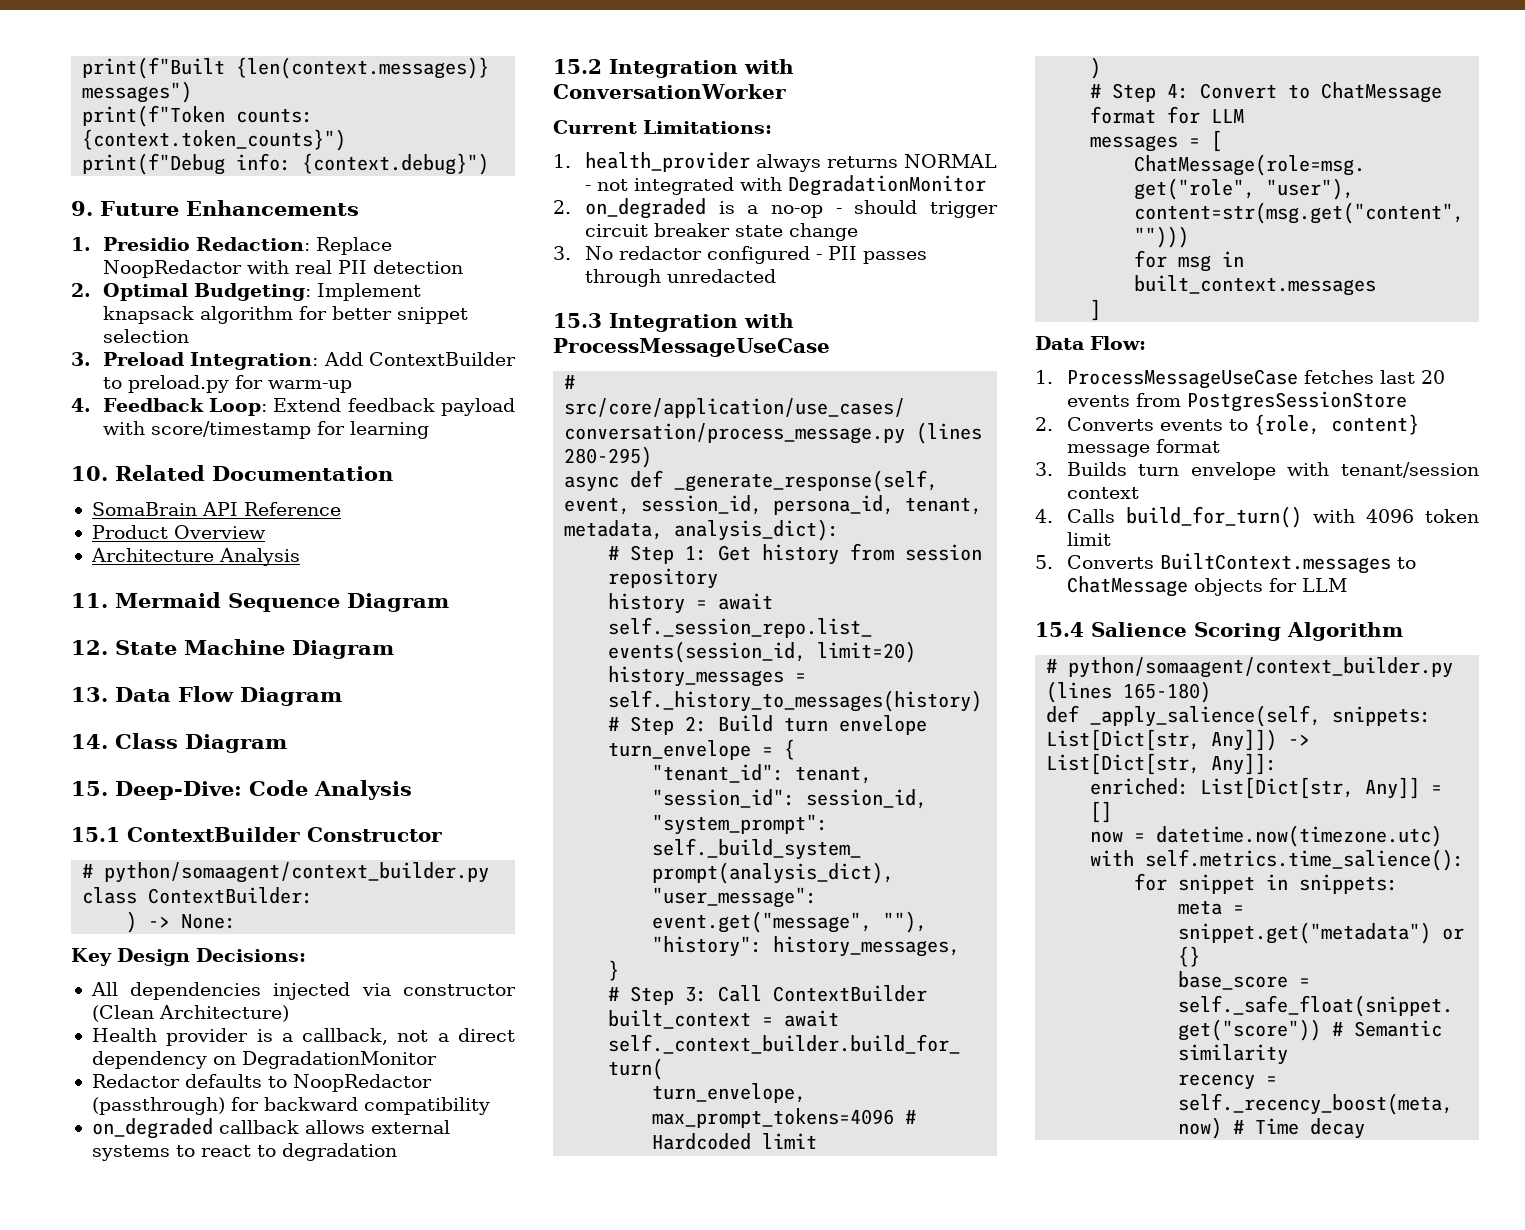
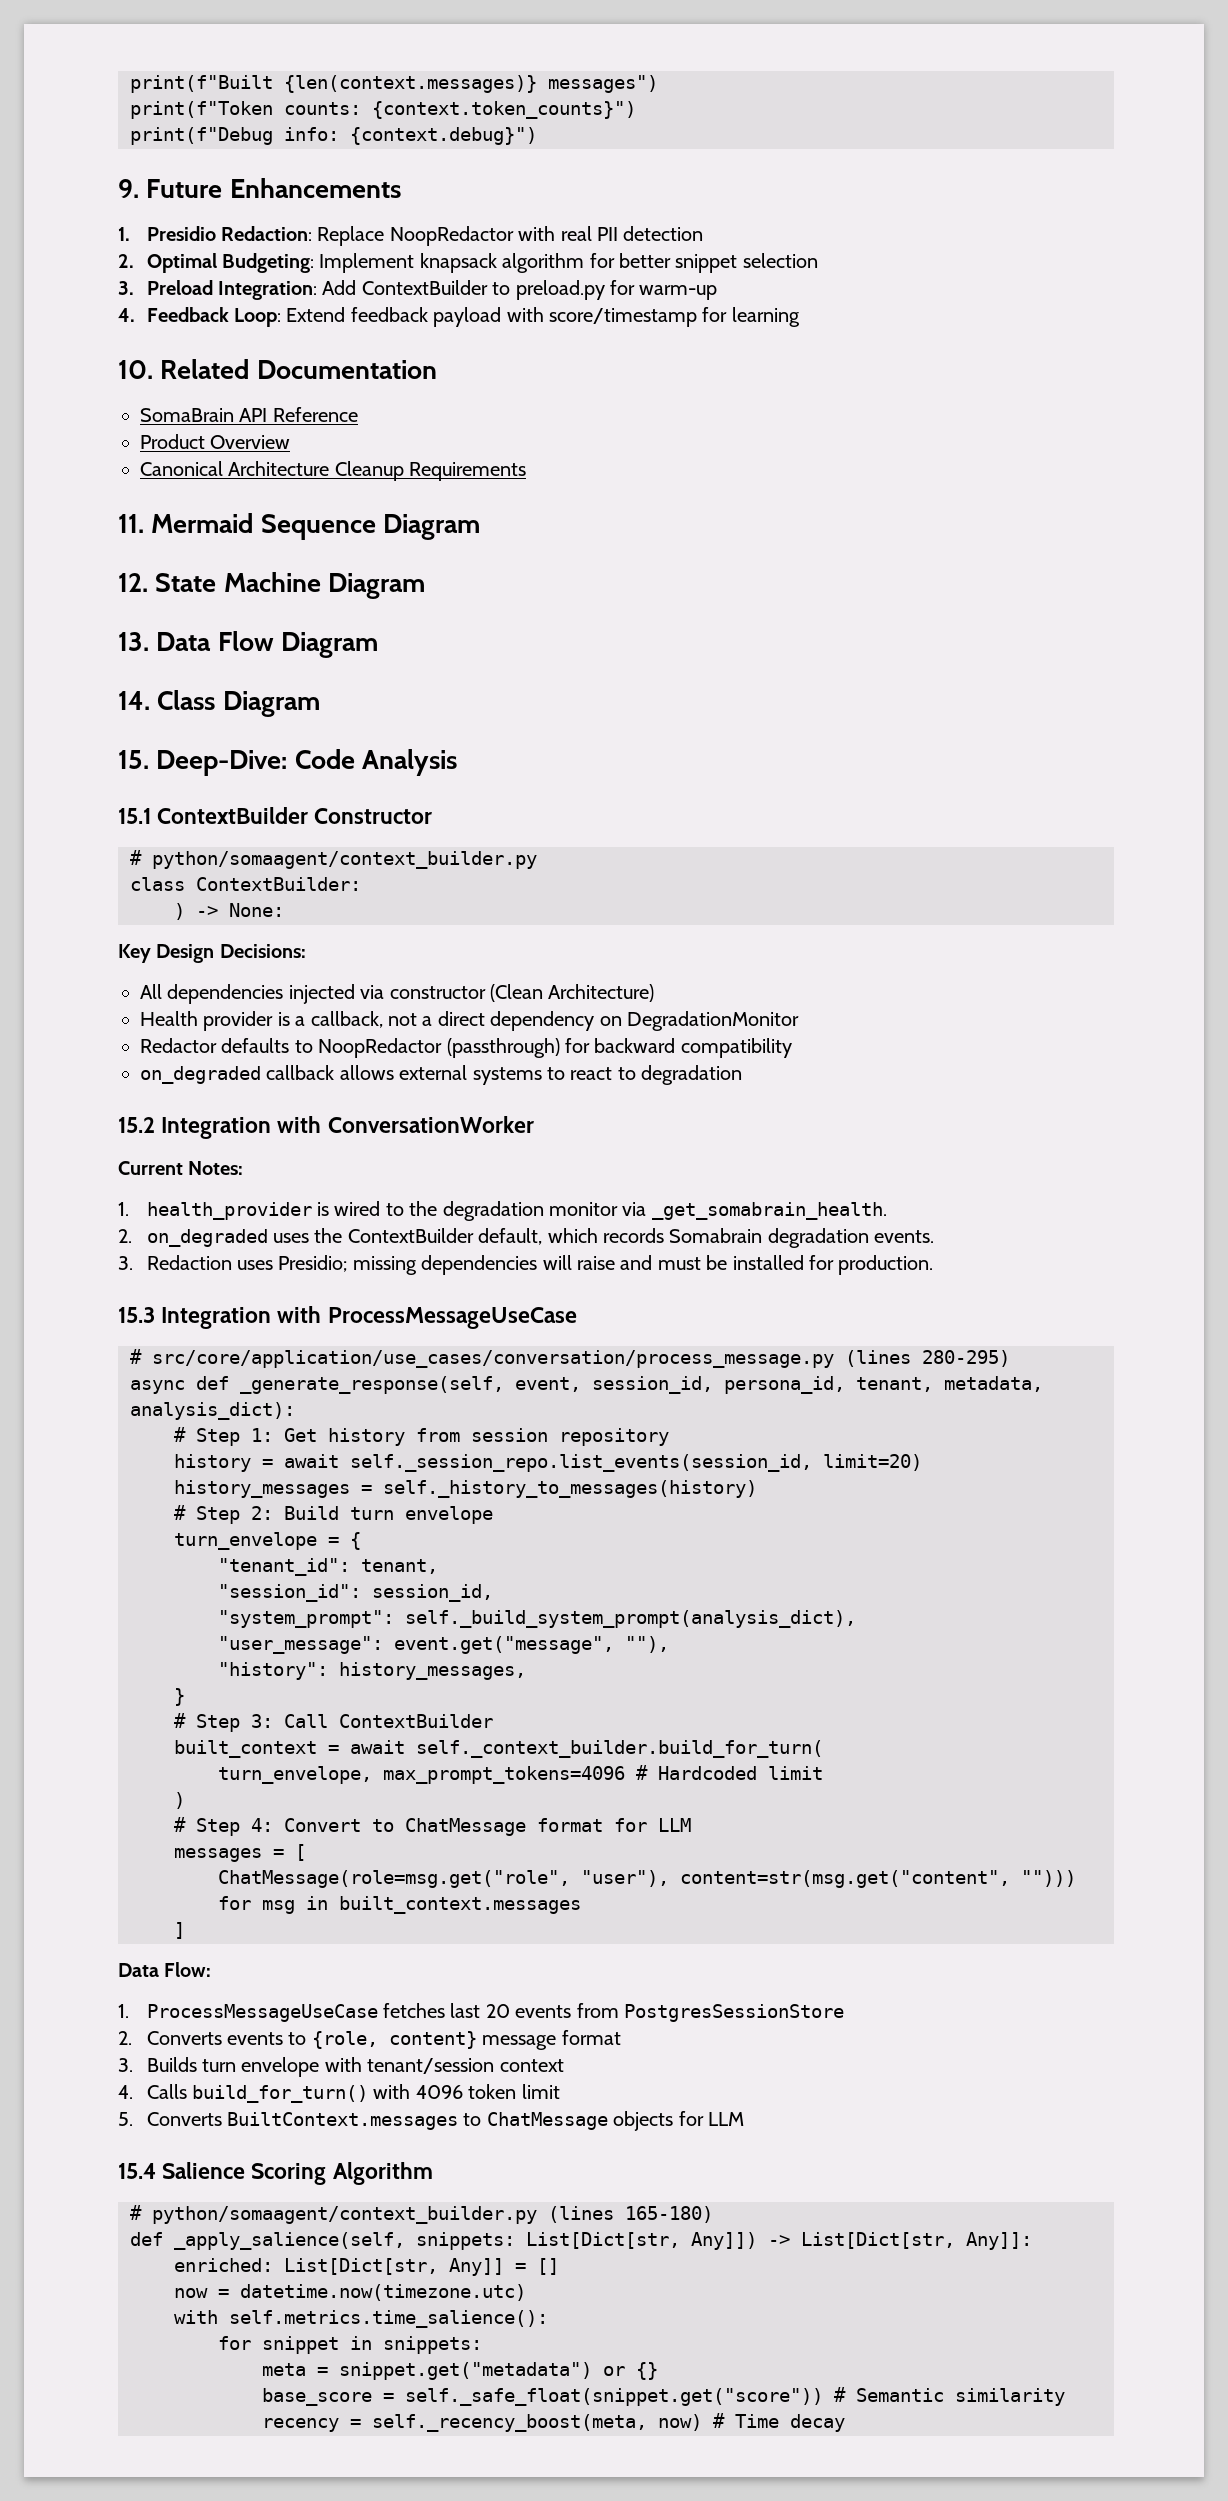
[90,548,300,566] Architecture Analysis -> [140,461,527,481] Canonical Architecture Cleanup Requirements
[643,120,772,134] Limitations: -> [188,1161,244,1175] Notes:
[755,154,997,172] [584,175,986,196] [553,198,998,219] [584,223,858,241] [553,246,927,264] [584,269,776,287] always returns NORMAL - not integrated with DegradationMonitor // 2. on_degraded is a no-op - should trigger circuit breaker state change // 3. No redactor configured - PII passes through unredacted -> [316,1201,887,1221] [118,1228,935,1248] [118,1255,934,1275] is wired to the degradation monitor via _get_somabrain_health. // 2. on_degraded uses the ContextBuilder default, which records Somabrain degradation events. // 3. Redaction uses Presidio; missing dependencies will raise and must be installed for production.

